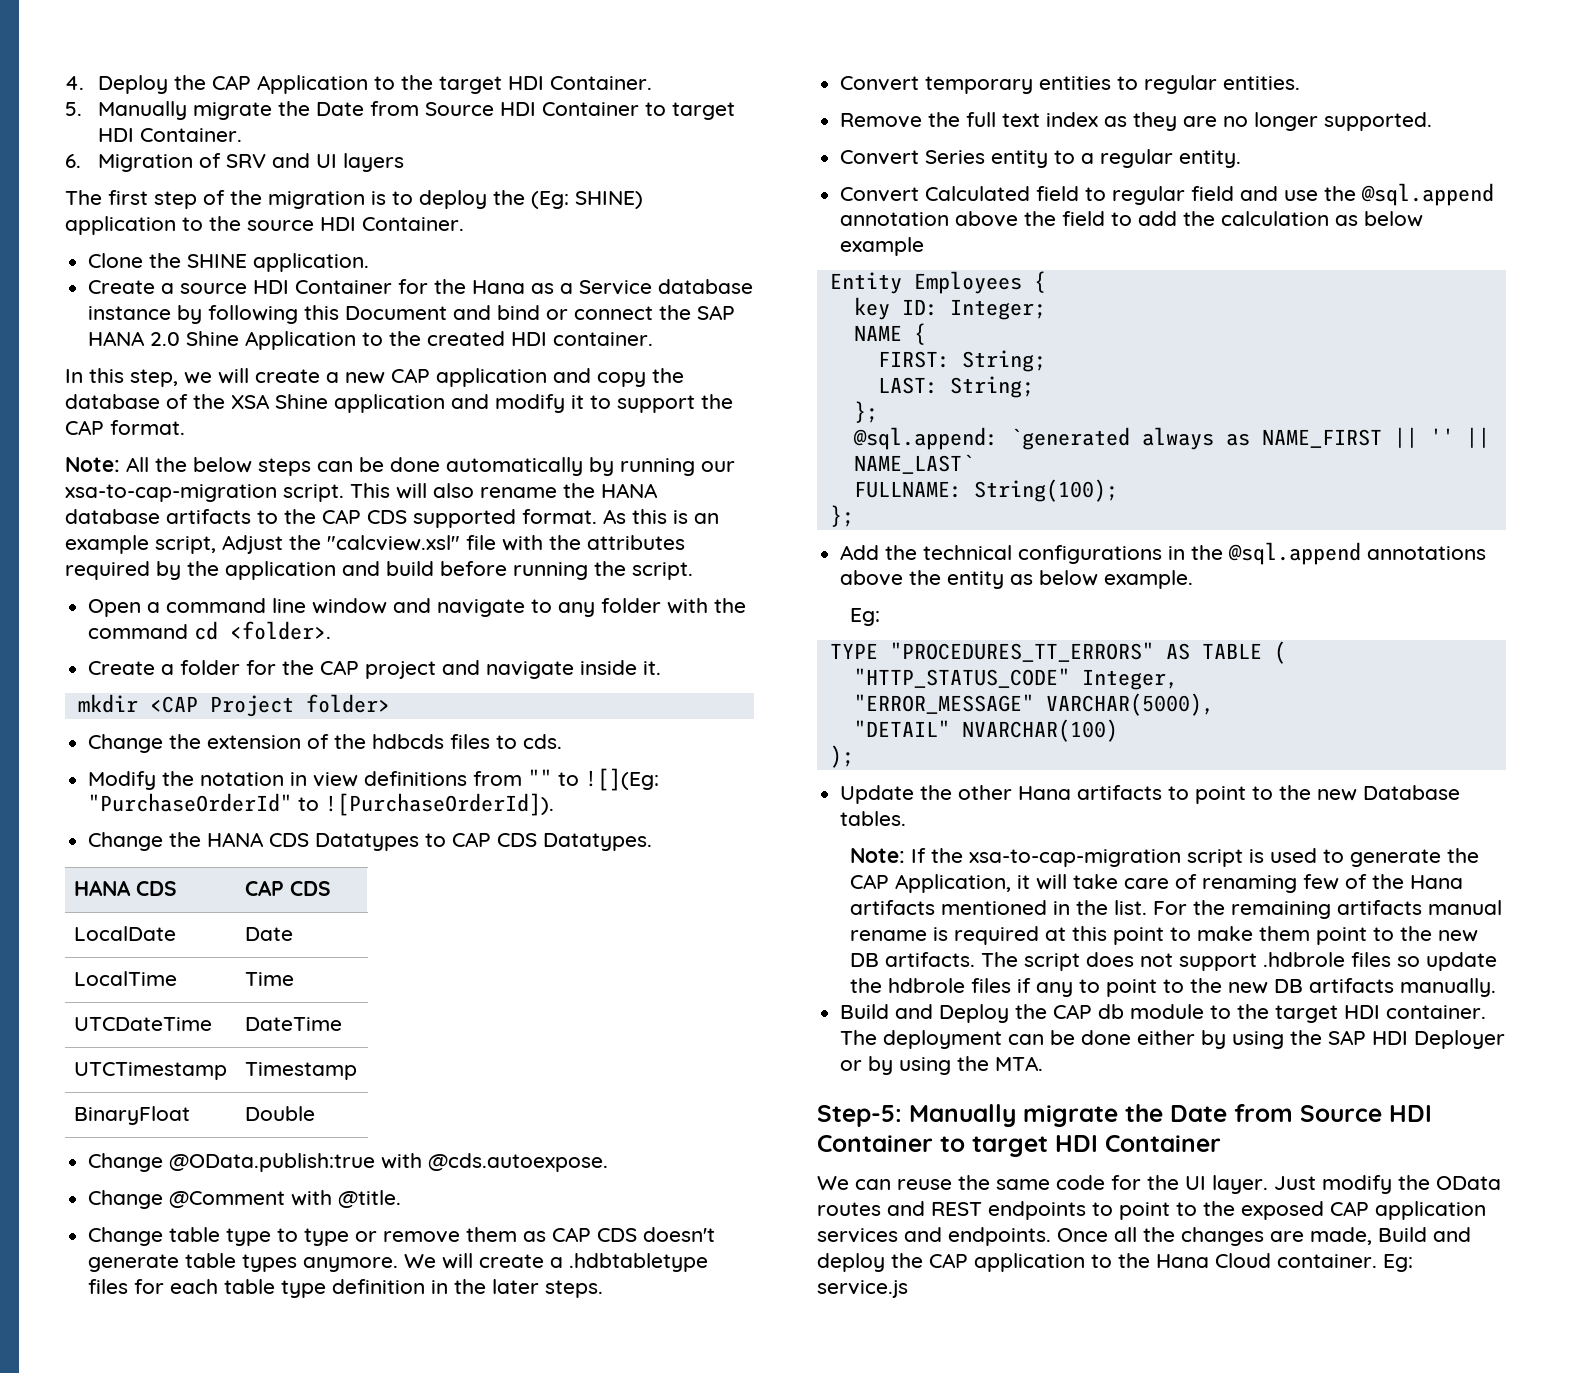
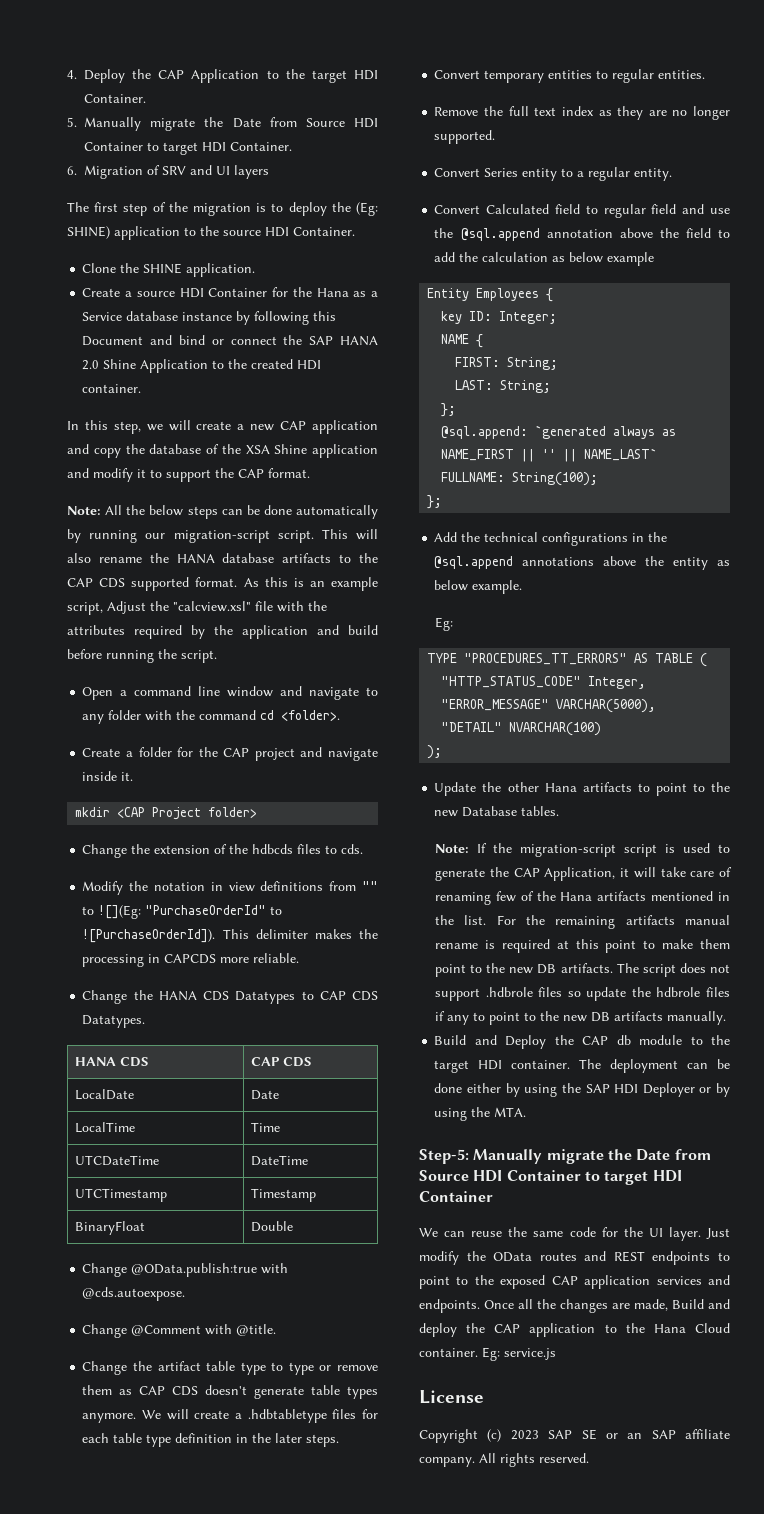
[65,484,277,502] xsa-to-cap-migration -> [173,530,270,543] migration-script
(555, 804) none -> [222,929,378,939] [82,953,300,967] This delimiter makes the processing in CAPCDS more reliable.
(164, 1236) none -> [132,1361,201,1371] the artifact
[969,849,1182,867] xsa-to-cap-migration -> [520,844,617,857] migration-script
(908, 1289) none -> [419,1390,484,1404] [419,1429,730,1443] [419,1453,589,1467] // License // Copyright (c) 2023 SAP SE or an SAP affiliate company. All rights reserved.

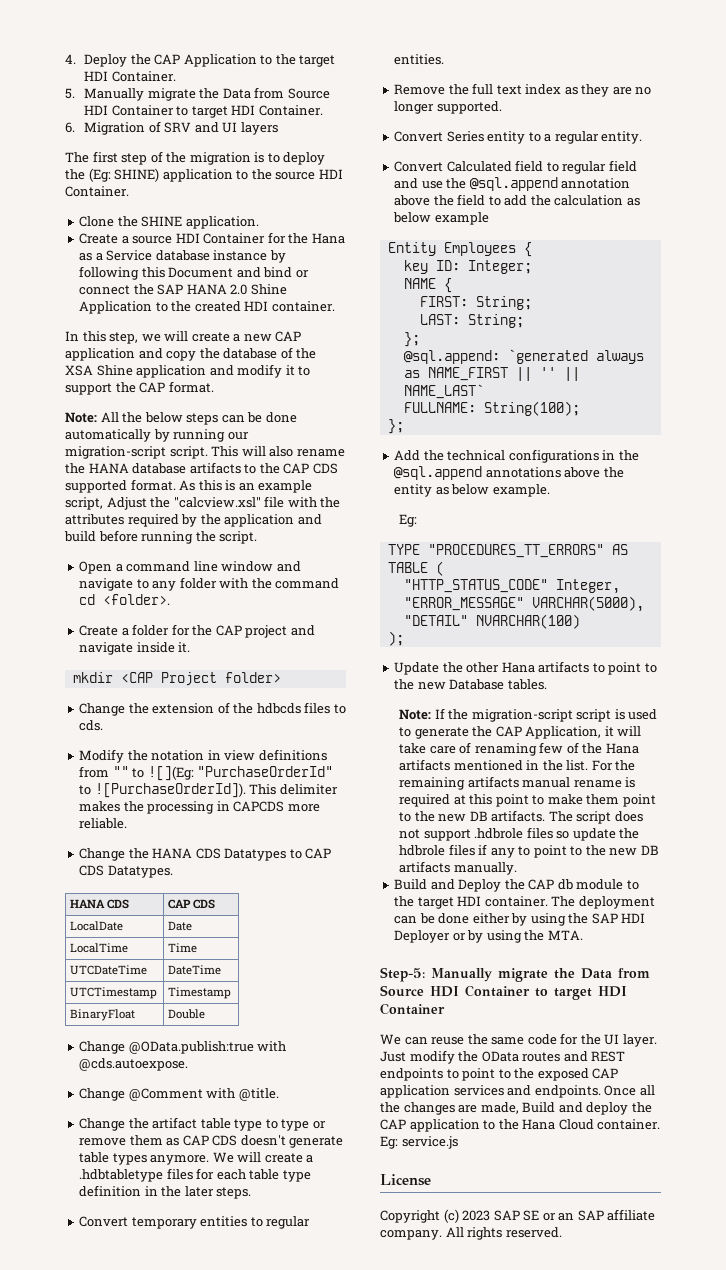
[232,118,261,128] Date -> [222,88,251,99] Data
[636,1149,671,1161] Date -> [581,968,612,979] Data

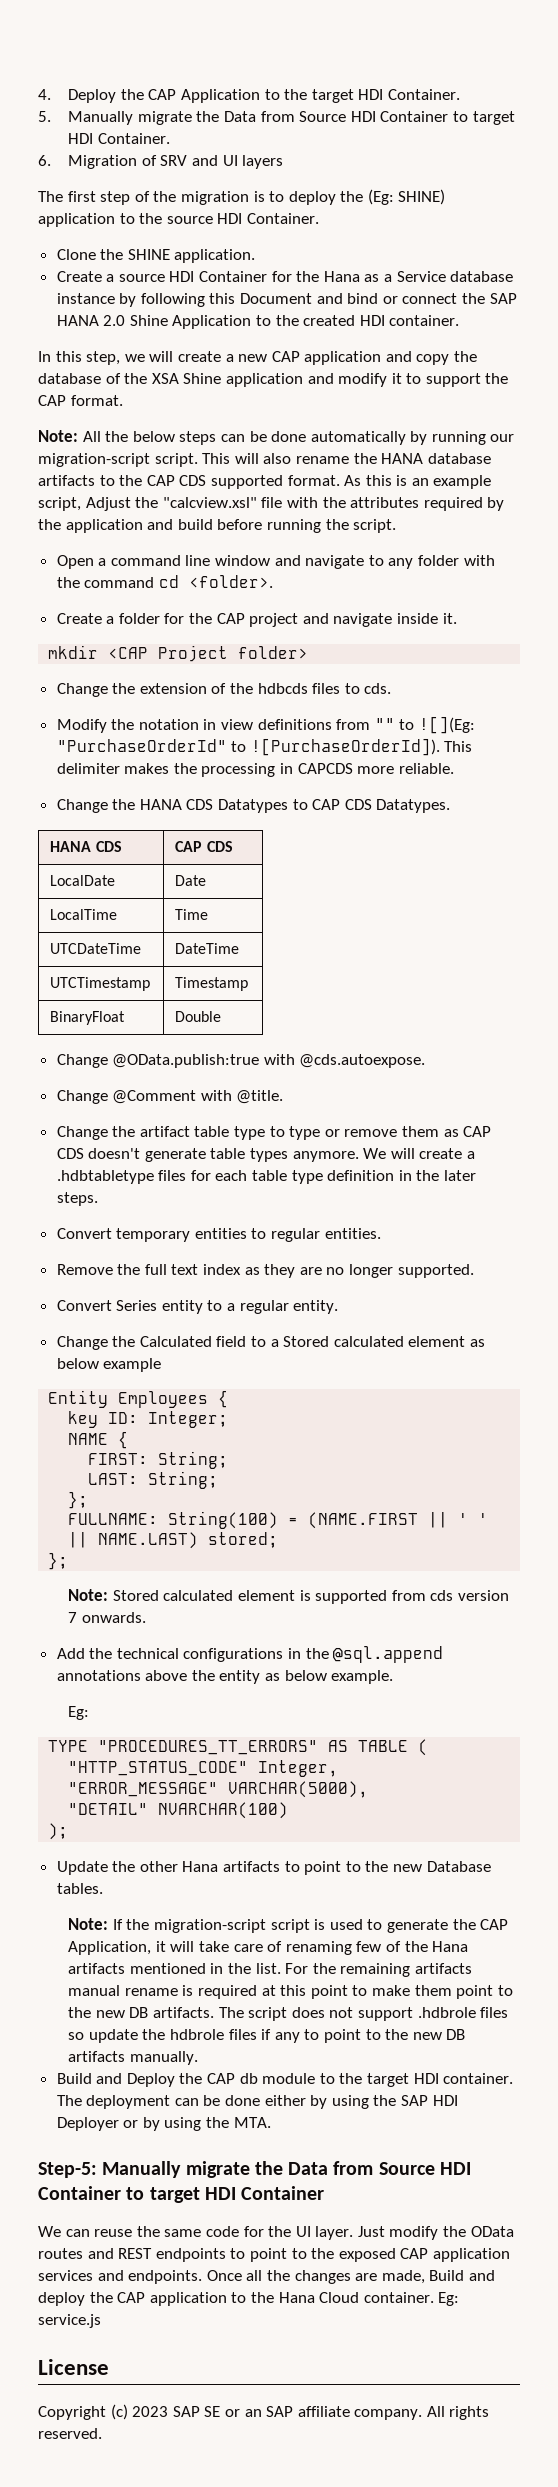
[394,161,444,172] Convert -> [56,1336,136,1350] Change the
[562,160,637,174] [394,177,631,191] [394,194,624,206] regular field and use the @sql.append annotation above the field to add the calculation -> [270,1336,466,1347] a Stored calculated element
[403,349,644,364] [403,367,580,381] [403,384,484,399] [403,401,580,416] [387,419,404,434] @sql.append: `generated always as NAME_FIRST || '' || NAME_LAST` // FULLNAME: String(100); // }; -> [68,1511,489,1529] [68,1532,279,1549] [48,1552,69,1570] [68,1589,509,1604] [68,1612,146,1623] FULLNAME: String(100) = (NAME.FIRST || ' ' || NAME.LAST) stored; // }; // Note: Stored calculated element is supported from cds version 7 onwards.

